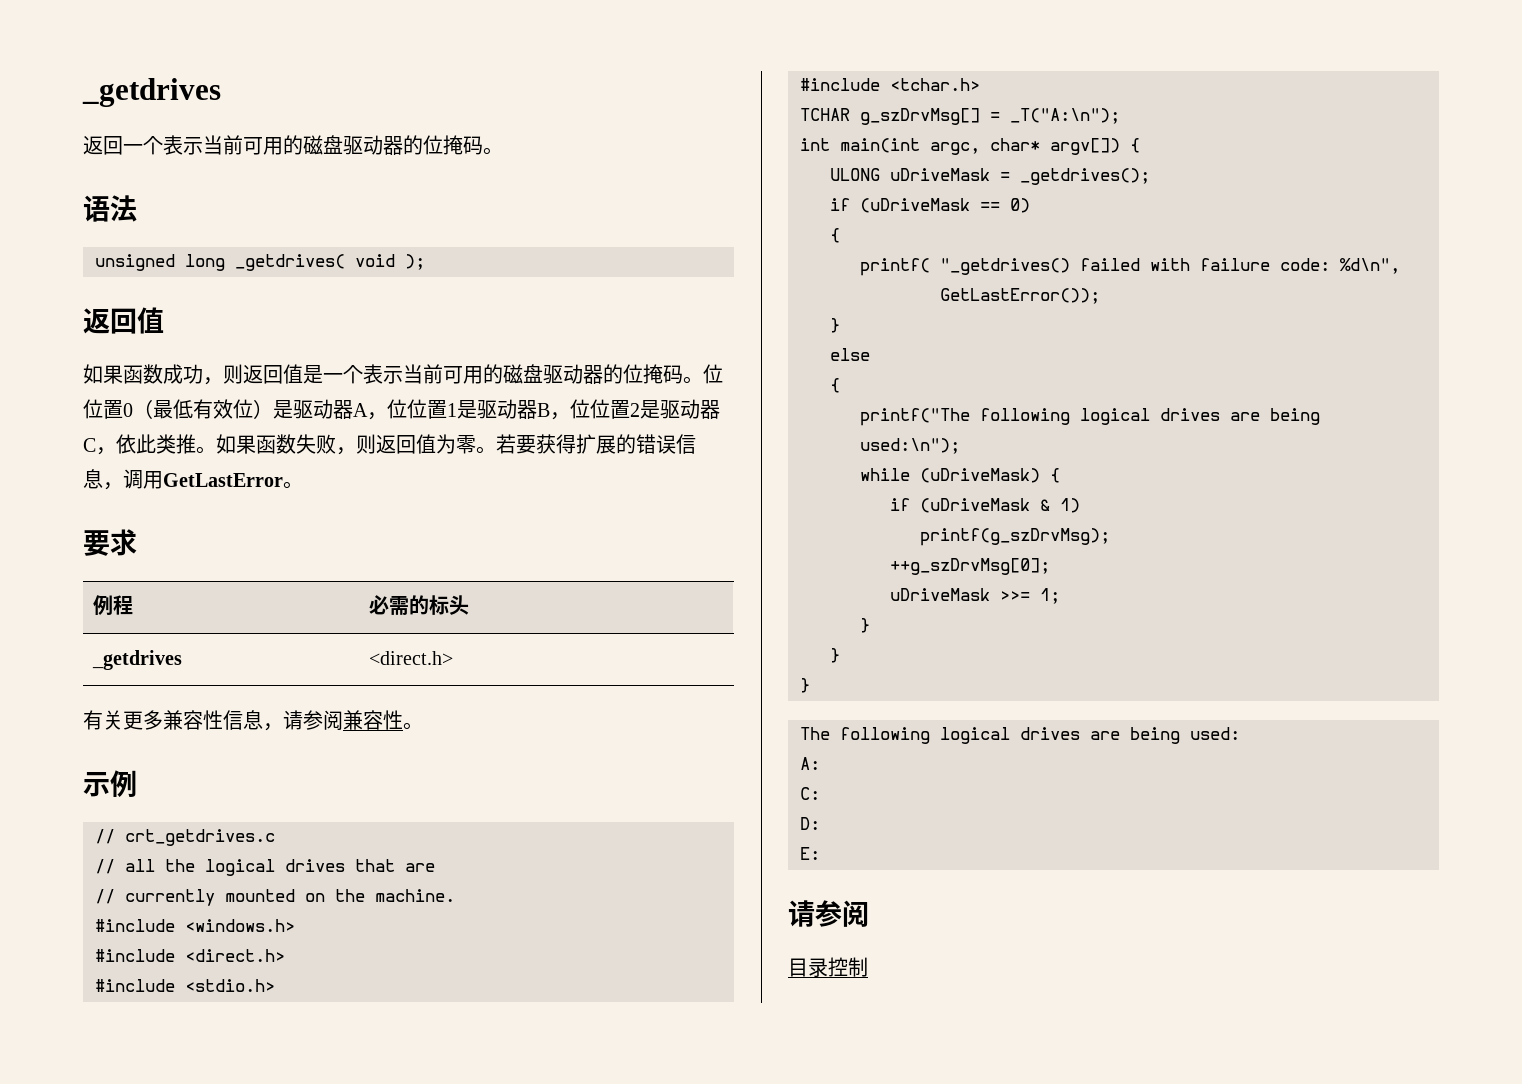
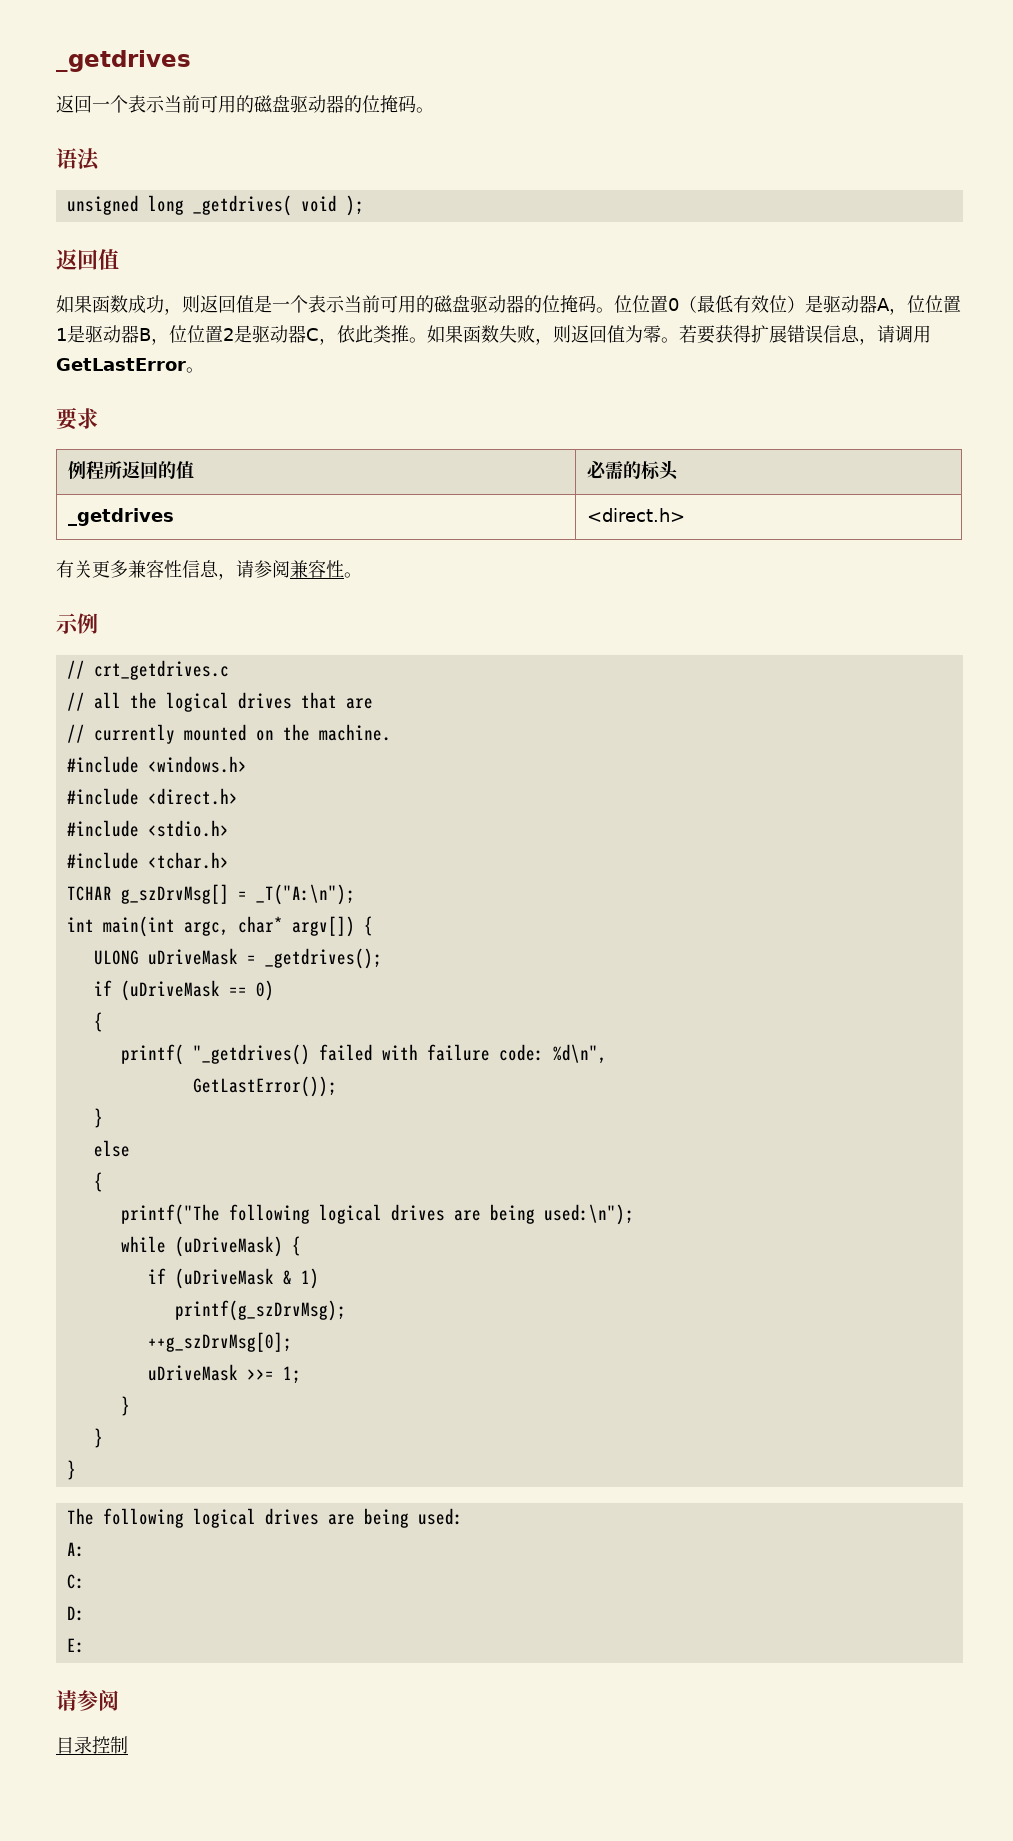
[616,434,636,454] 的 -> (787, 334) none
(123, 486) none -> [877,325,895,343] 请
(134, 605) none -> [104,461,195,479] 所返回的值

